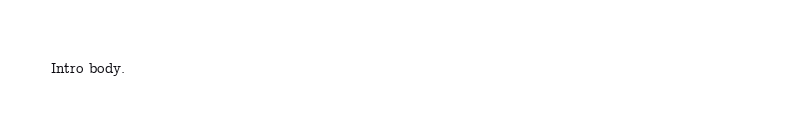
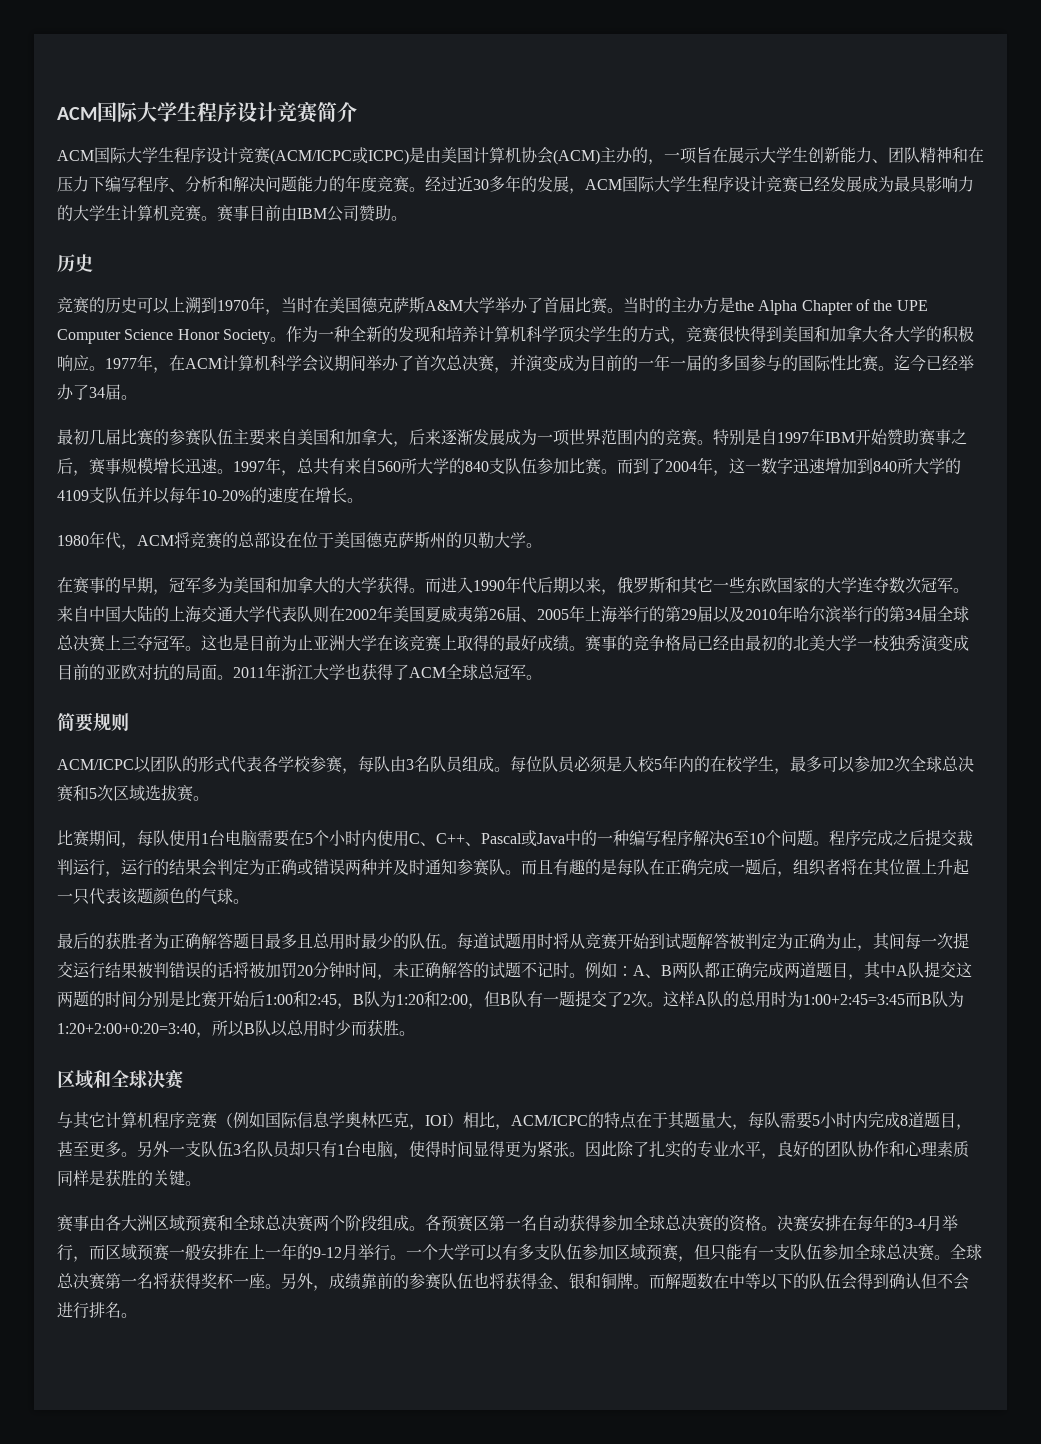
[51,63,125,76] Intro body. -> [57,101,357,124] [57,147,984,165] [57,175,974,194] [57,204,407,222] [57,254,93,272] [57,296,928,315] [57,326,974,344] [57,354,974,373] [57,384,137,400] [57,428,967,447] [57,457,961,476] [57,486,363,504] [57,531,542,550] [57,576,969,595] [57,605,969,623] [57,634,969,652] [57,663,542,681] [57,713,129,732] [57,755,974,774] [57,785,209,802] [57,829,973,848] [57,859,969,877] [57,888,249,905] [57,932,969,951] [57,961,972,980] [57,990,964,1009] [57,1019,415,1038] [57,1069,185,1090] [57,1112,972,1130] [57,1141,969,1159] [57,1169,201,1186] [57,1214,958,1232] [57,1243,982,1262] [57,1272,969,1291] [57,1302,137,1319] ACM国际大学生程序设计竞赛简介 // ACM国际大学生程序设计竞赛(ACM/ICPC或ICPC)是由美国计算机协会(ACM)主办的，一项旨在展示大学生创新能力、团队精神和在压力下编写程序、分析和解决问题能力的年度竞赛。经过近30多年的发展，ACM国际大学生程序设计竞赛已经发展成为最具影响力的大学生计算机竞赛。赛事目前由IBM公司赞助。 // 历史 // 竞赛的历史可以上溯到1970年，当时在美国德克萨斯A&M大学举办了首届比赛。当时的主办方是the Alpha Chapter of the UPE Computer Science Honor Society。作为一种全新的发现和培养计算机科学顶尖学生的方式，竞赛很快得到美国和加拿大各大学的积极响应。1977年，在ACM计算机科学会议期间举办了首次总决赛，并演变成为目前的一年一届的多国参与的国际性比赛。迄今已经举办了34届。 // 最初几届比赛的参赛队伍主要来自美国和加拿大，后来逐渐发展成为一项世界范围内的竞赛。特别是自1997年IBM开始赞助赛事之后，赛事规模增长迅速。1997年，总共有来自560所大学的840支队伍参加比赛。而到了2004年，这一数字迅速增加到840所大学的4109支队伍并以每年10-20%的速度在增长。 // 1980年代，ACM将竞赛的总部设在位于美国德克萨斯州的贝勒大学。 // 在赛事的早期，冠军多为美国和加拿大的大学获得。而进入1990年代后期以来，俄罗斯和其它一些东欧国家的大学连夺数次冠军。来自中国大陆的上海交通大学代表队则在2002年美国夏威夷第26届、2005年上海举行的第29届以及2010年哈尔滨举行的第34届全球总决赛上三夺冠军。这也是目前为止亚洲大学在该竞赛上取得的最好成绩。赛事的竞争格局已经由最初的北美大学一枝独秀演变成目前的亚欧对抗的局面。2011年浙江大学也获得了ACM全球总冠军。 // 简要规则 // ACM/ICPC以团队的形式代表各学校参赛，每队由3名队员组成。每位队员必须是入校5年内的在校学生，最多可以参加2次全球总决赛和5次区域选拔赛。 // 比赛期间，每队使用1台电脑需要在5个小时内使用C、C++、Pascal或Java中的一种编写程序解决6至10个问题。程序完成之后提交裁判运行，运行的结果会判定为正确或错误两种并及时通知参赛队。而且有趣的是每队在正确完成一题后，组织者将在其位置上升起一只代表该题颜色的气球。 // 最后的获胜者为正确解答题目最多且总用时最少的队伍。每道试题用时将从竞赛开始到试题解答被判定为正确为止，其间每一次提交运行结果被判错误的话将被加罚20分钟时间，未正确解答的试题不记时。例如：A、B两队都正确完成两道题目，其中A队提交这两题的时间分别是比赛开始后1:00和2:45，B队为1:20和2:00，但B队有一题提交了2次。这样A队的总用时为1:00+2:45=3:45而B队为1:20+2:00+0:20=3:40，所以B队以总用时少而获胜。 // 区域和全球决赛 // 与其它计算机程序竞赛（例如国际信息学奥林匹克，IOI）相比，ACM/ICPC的特点在于其题量大，每队需要5小时内完成8道题目，甚至更多。另外一支队伍3名队员却只有1台电脑，使得时间显得更为紧张。因此除了扎实的专业水平，良好的团队协作和心理素质同样是获胜的关键。 // 赛事由各大洲区域预赛和全球总决赛两个阶段组成。各预赛区第一名自动获得参加全球总决赛的资格。决赛安排在每年的3-4月举行，而区域预赛一般安排在上一年的9-12月举行。一个大学可以有多支队伍参加区域预赛，但只能有一支队伍参加全球总决赛。全球总决赛第一名将获得奖杯一座。另外，成绩靠前的参赛队伍也将获得金、银和铜牌。而解题数在中等以下的队伍会得到确认但不会进行排名。

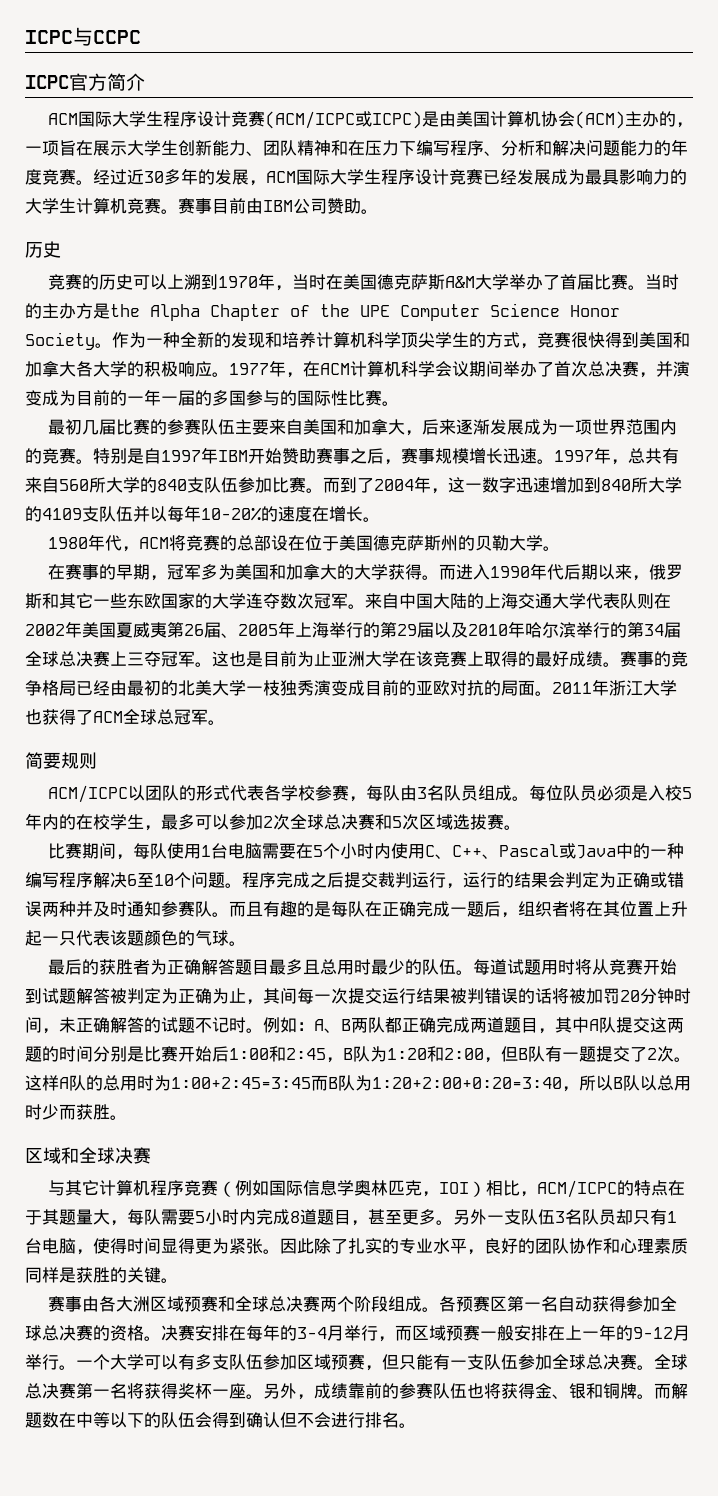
[57,101,319,124] ACM国际大学生程序设计竞赛 -> [25,27,141,46] [25,73,107,91] ICPC与CCPC // ICPC官方
[894,354,974,372] [57,384,137,400] 迄今已经举办了34届。 -> (399, 403) none

